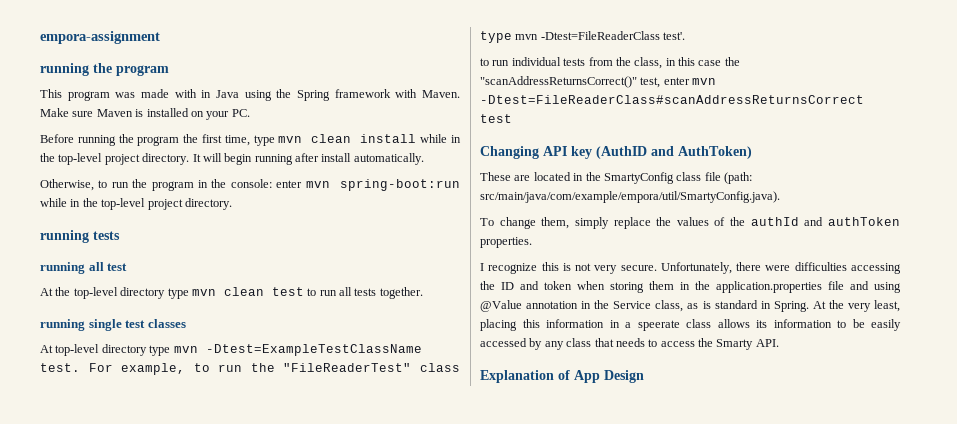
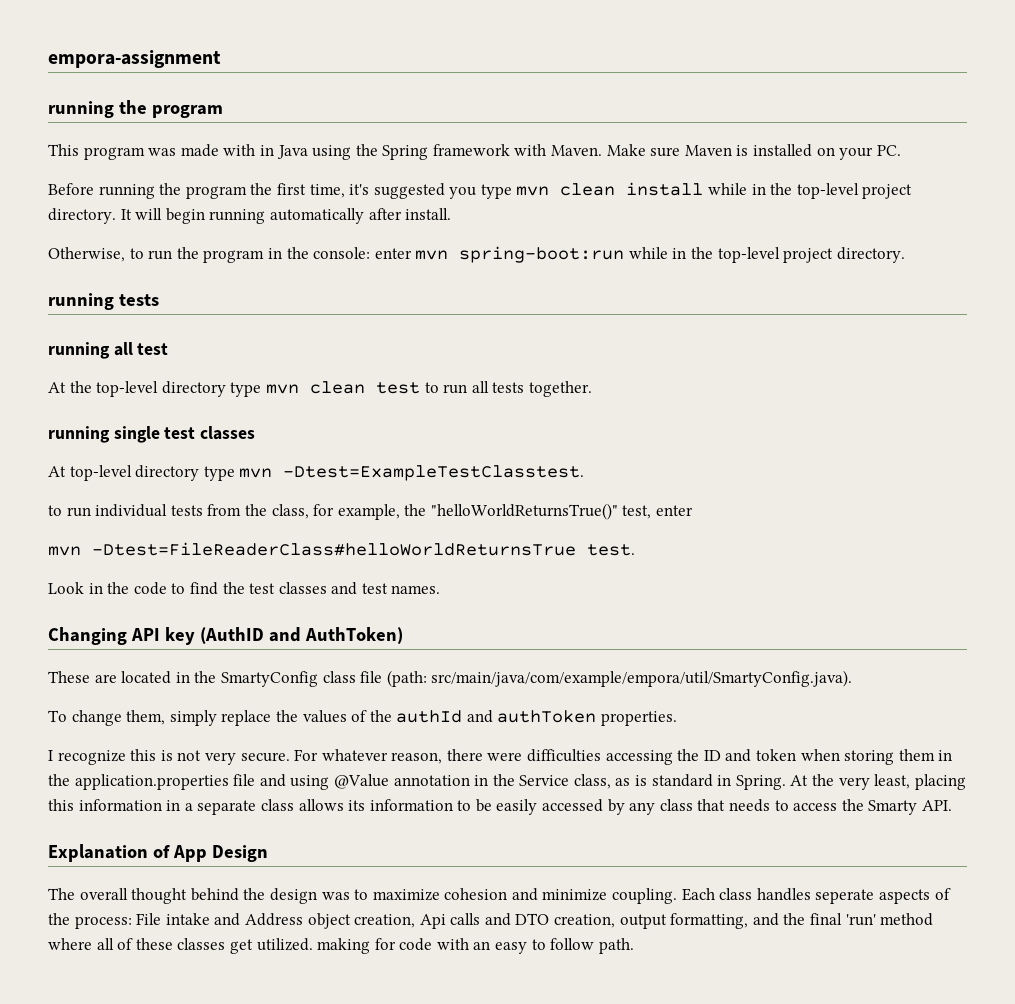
(250, 140) none -> [349,183,477,199] it's suggested you
[295,153,424,165] after install automatically. -> [269,208,452,224] automatically after install.
[205,344,422,356] [40,363,460,375] [480,31,686,43] -Dtest=ExampleTestClassName test. For example, to run the "FileReaderTest" class type mvn -Dtest=FileReaderClass test'. -> [283,465,585,481] -Dtest=ExampleTestClasstest.
[665,57,740,66] [480,76,717,88] [480,95,864,104] [480,114,512,123] in this case the "scanAddressReturnsCorrect()" test, enter mvn -Dtest=FileReaderClass#scanAddressReturnsCorrect test -> [313,503,694,520] [48,542,635,556] [48,582,441,595] for example, the "helloWorldReturnsTrue()" test, enter // mvn -Dtest=FileReaderClass#helloWorldReturnsTrue test. // Look in the code to find the test classes and test names.
[660,262,732,274] Unfortunately, -> [294,749,443,764] For whatever reason,
[637,320,680,331] speerate -> [197,800,257,815] separate
(644, 376) none -> [48,888,951,904] [48,913,934,929] [48,938,634,954] // The overall thought behind the design was to maximize cohesion and minimize coupling. Each class handles seperate aspects of the process: File intake and Address object creation, Api calls and DTO creation, output formatting, and the final 'run' method where all of these classes get utilized. making for code with an easy to follow path.

